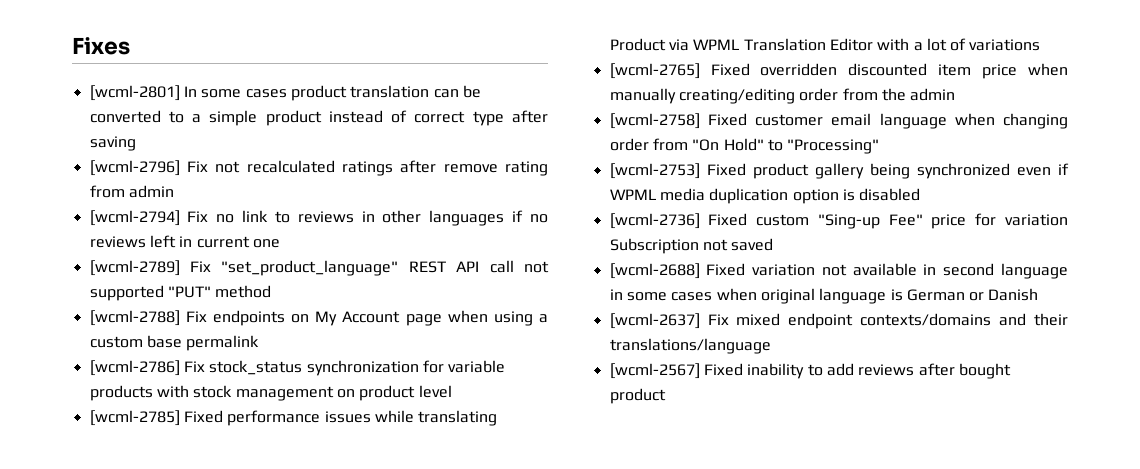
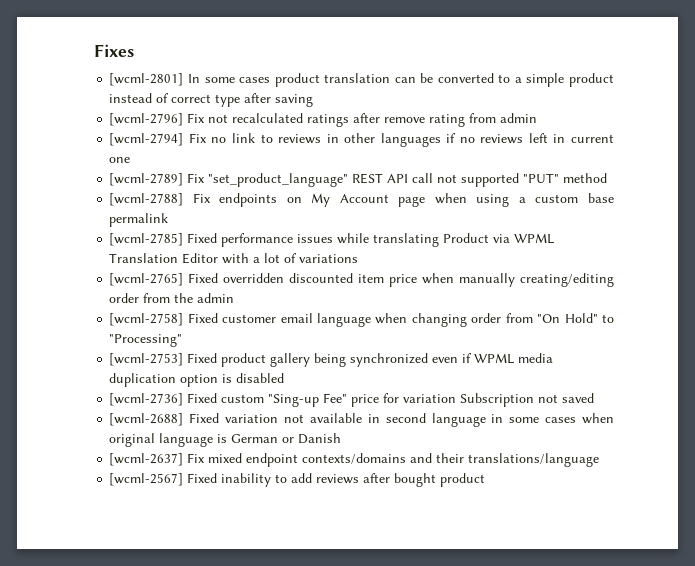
[89,360,506,376] [89,385,452,401] // [wcml-2786] Fix stock_status synchronization for variable products with stock management on product level -> (169, 220) none

